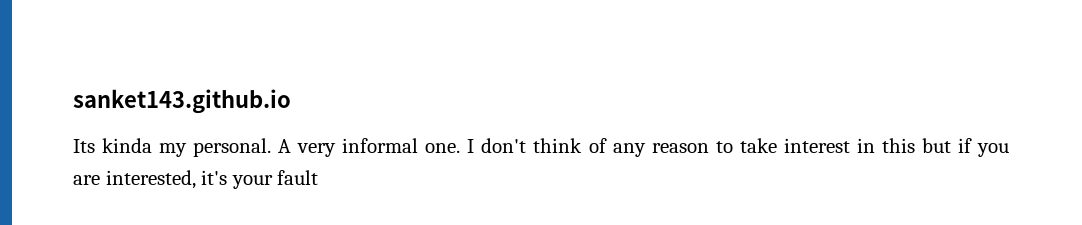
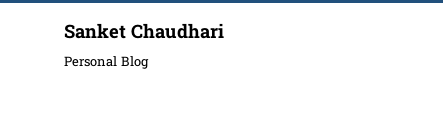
[73,89,291,114] [73,138,1009,157] [73,170,319,189] sanket143.github.io // Its kinda my personal. A very informal one. I don't think of any reason to take interest in this but if you are interested, it's your fault -> [64,23,224,39] [64,56,149,69] Sanket Chaudhari // Personal Blog

